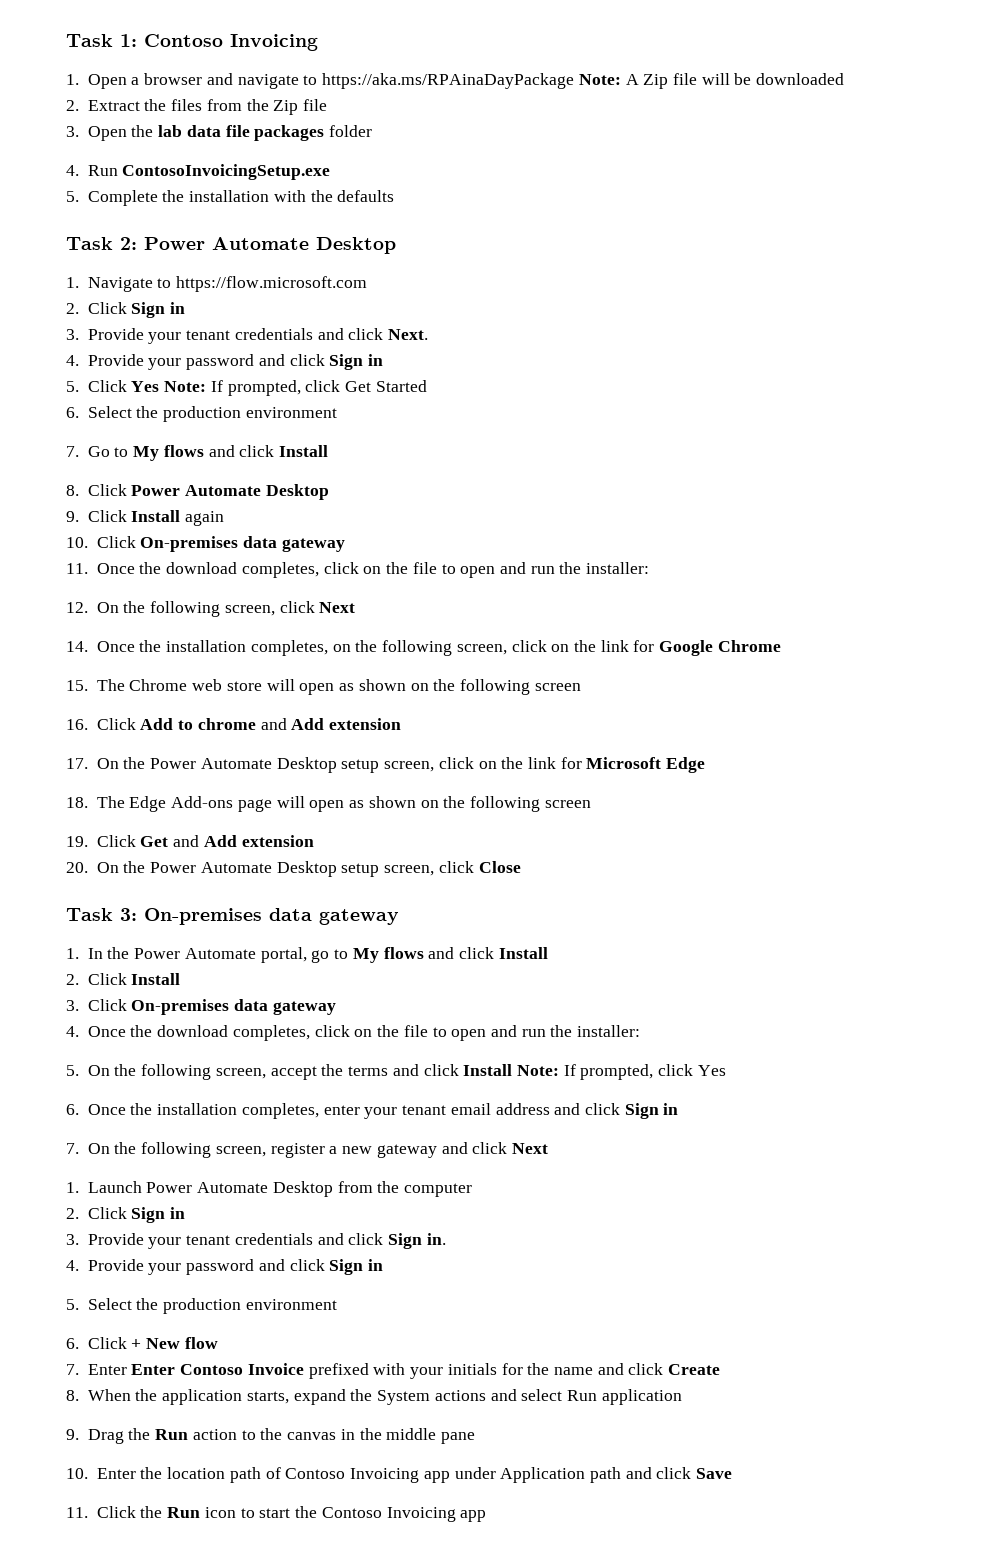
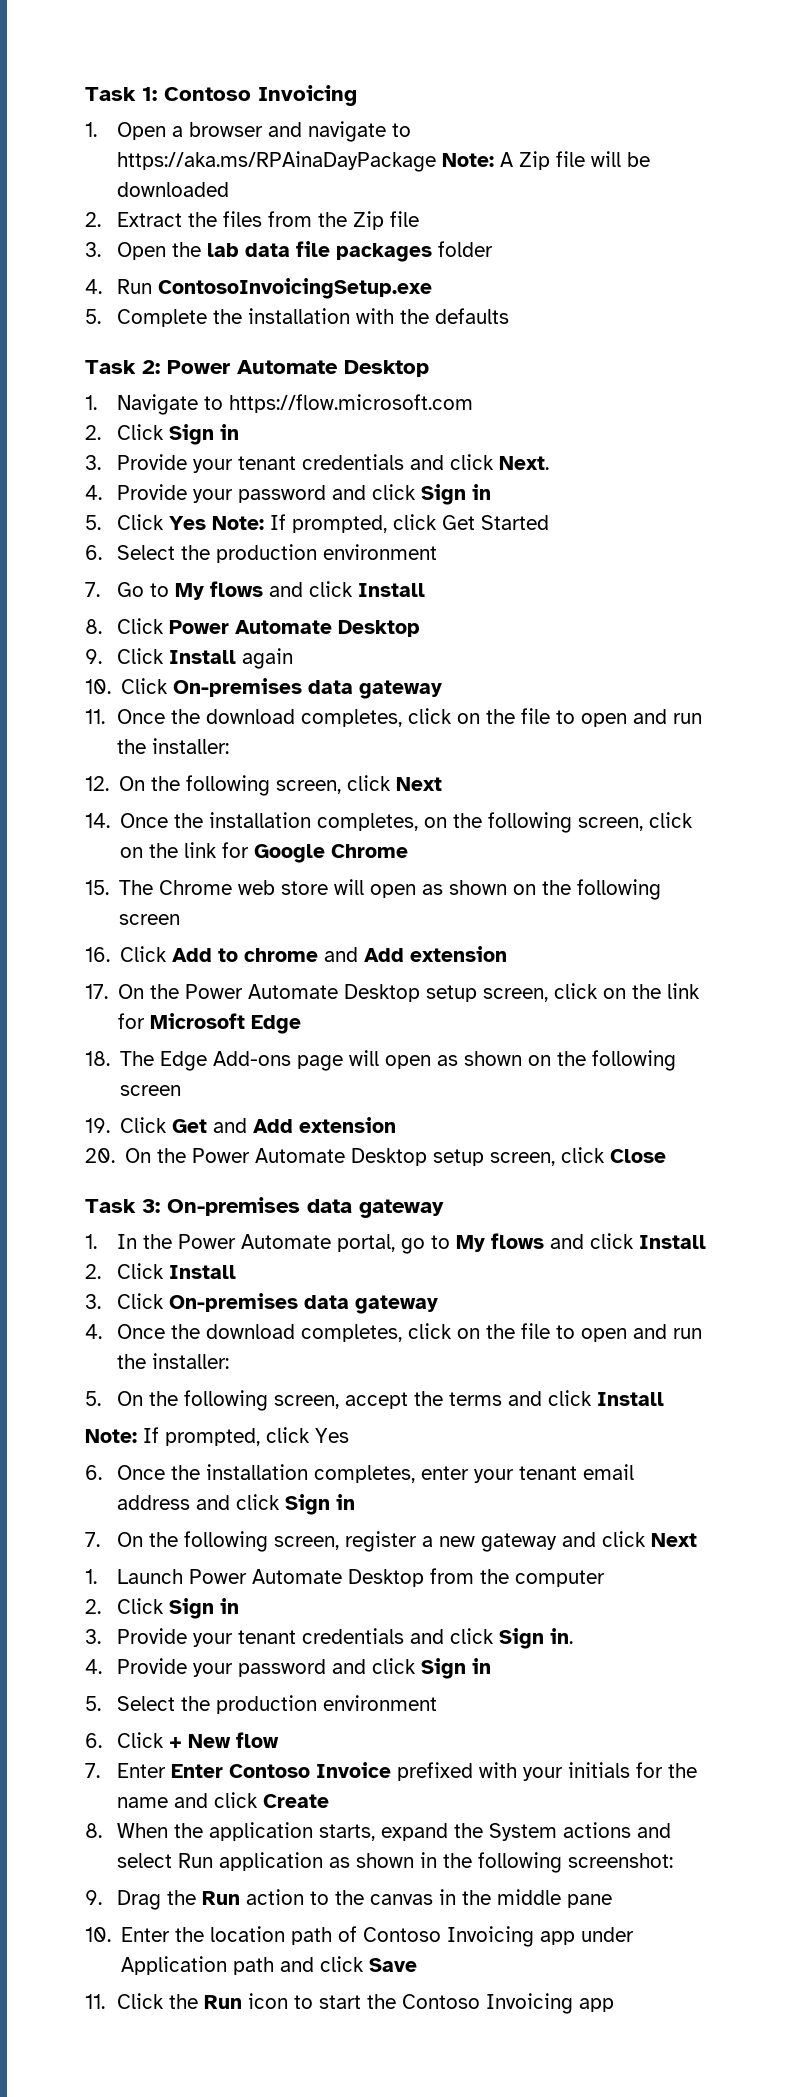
(513, 1070) none -> (664, 1399) //
(682, 1397) none -> [328,1852,673,1873] as shown in the following screenshot:

